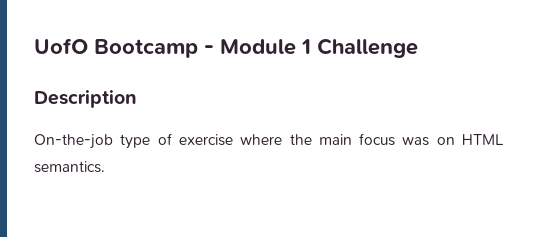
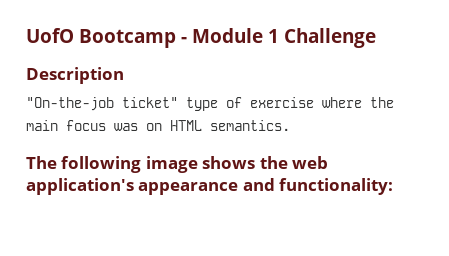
[34,134,113,149] On-the-job -> [26,97,178,111] "On-the-job ticket"
(105, 167) none -> [26,156,329,173] [26,178,394,195] // The following image shows the web application's appearance and functionality:

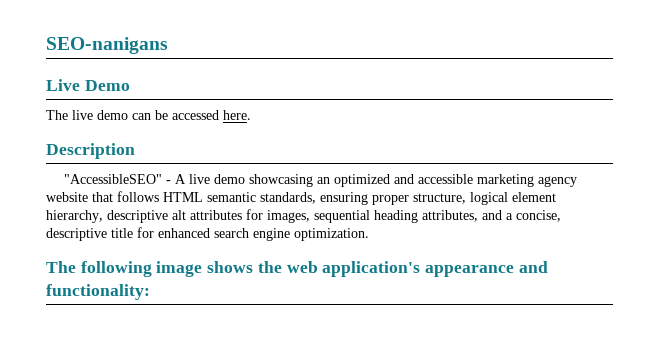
[26,28,376,48] [26,67,124,84] [26,97,394,111] [26,120,290,131] UofO Bootcamp - Module 1 Challenge // Description // "On-the-job ticket" type of exercise where the main focus was on HTML semantics. -> [46,37,168,54] [46,79,130,91] [46,110,251,120] [46,143,135,159] [64,174,578,187] [46,191,556,205] [46,209,561,223] [46,227,369,241] SEO-nanigans // Live Demo // The live demo can be accessed here. // Description // "AccessibleSEO" - A live demo showcasing an optimized and accessible marketing agency website that follows HTML semantic standards, ensuring proper structure, logical element hierarchy, descriptive alt attributes for images, sequential heading attributes, and a concise, descriptive title for enhanced search engine optimization.

